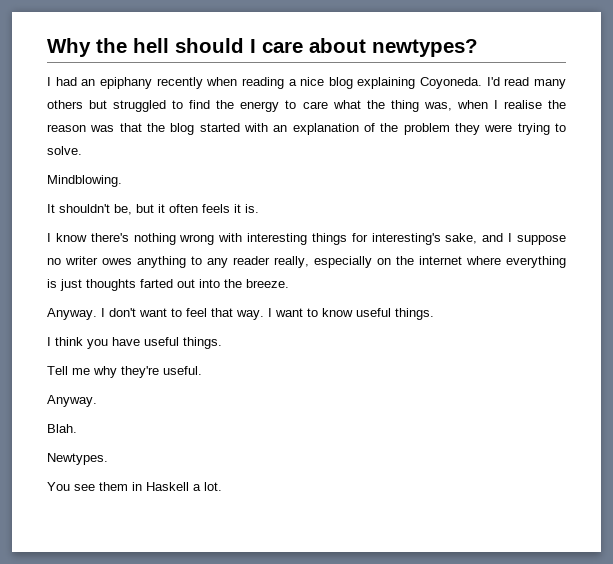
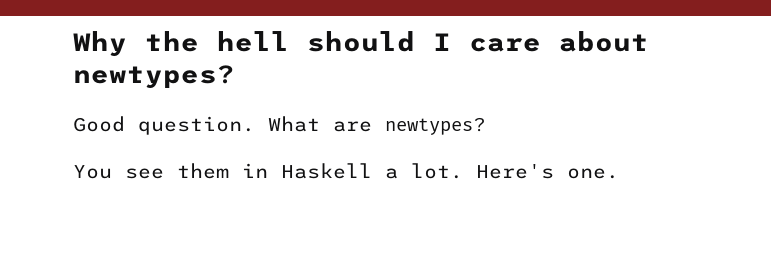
[47,77,567,89] [47,100,566,112] [47,123,566,135] [47,146,82,155] [47,175,122,187] [47,204,259,215] [47,233,567,245] [47,256,566,268] [47,279,289,291] [47,308,434,320] [47,337,222,349] [47,366,202,378] [47,395,97,407] [47,424,77,433] [47,453,108,465] I had an epiphany recently when reading a nice blog explaining Coyoneda. I'd read many others but struggled to find the energy to care what the thing was, when I realise the reason was that the blog started with an explanation of the problem they were trying to solve. // Mindblowing. // It shouldn't be, but it often feels it is. // I know there's nothing wrong with interesting things for interesting's sake, and I suppose no writer owes anything to any reader really, especially on the internet where everything is just thoughts farted out into the breeze. // Anyway. I don't want to feel that way. I want to know useful things. // I think you have useful things. // Tell me why they're useful. // Anyway. // Blah. // Newtypes. -> [73,116,486,135] Good question. What are newtypes?
(222, 486) none -> [476,164,619,179] Here's one.

